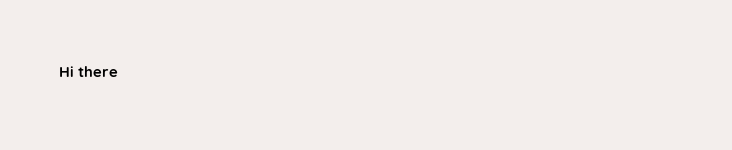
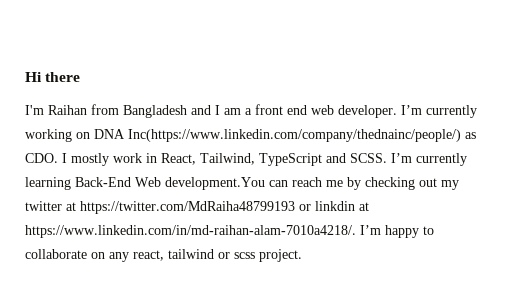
(119, 71) none -> [25,104,477,118] [25,129,476,142] [25,153,467,166] [25,177,459,190] [25,201,369,214] [25,225,434,238] [25,249,302,262] // I'm Raihan from Bangladesh and I am a front end web developer. I’m currently working on DNA Inc(https://www.linkedin.com/company/thednainc/people/) as CDO. I mostly work in React, Tailwind, TypeScript and SCSS. I’m currently learning Back-End Web development.You can reach me by checking out my twitter at https://twitter.com/MdRaiha48799193 or linkdin at https://www.linkedin.com/in/md-raihan-alam-7010a4218/. I’m happy to collaborate on any react, tailwind or scss project.

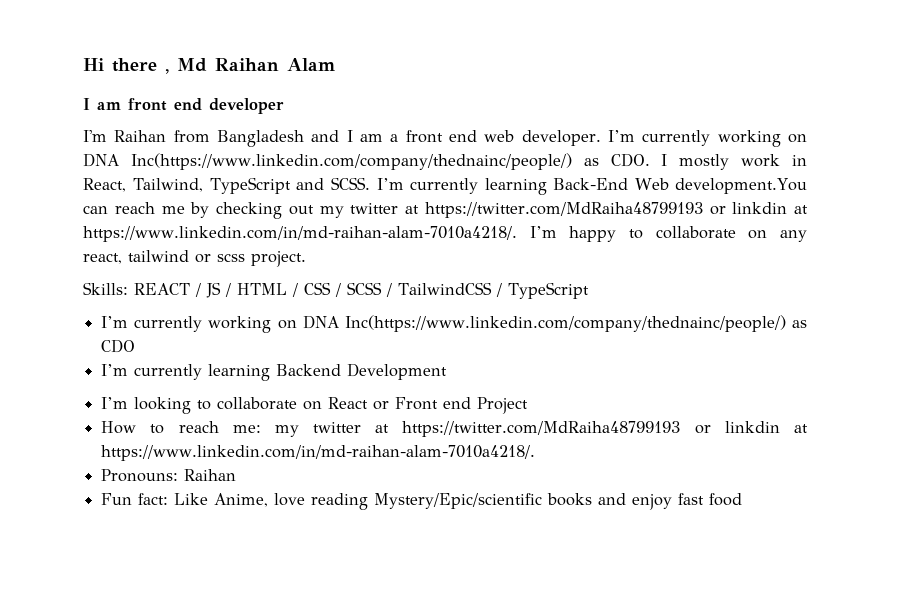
(81, 77) none -> [165,58,335,74] [83,98,284,114] , Md Raihan Alam // I am front end developer
(302, 255) none -> [83,282,589,299] [101,315,807,333] [101,339,136,353] [101,363,448,381] [101,397,529,414] [101,421,809,437] [101,445,536,461] [101,469,237,482] [101,493,743,510] // Skills: REACT / JS / HTML / CSS / SCSS / TailwindCSS / TypeScript // I’m currently working on DNA Inc(https://www.linkedin.com/company/thednainc/people/) as CDO // I’m currently learning Backend Development // I’m looking to collaborate on React or Front end Project // How to reach me: my twitter at https://twitter.com/MdRaiha48799193 or linkdin at https://www.linkedin.com/in/md-raihan-alam-7010a4218/. // Pronouns: Raihan // Fun fact: Like Anime, love reading Mystery/Epic/scientific books and enjoy fast food

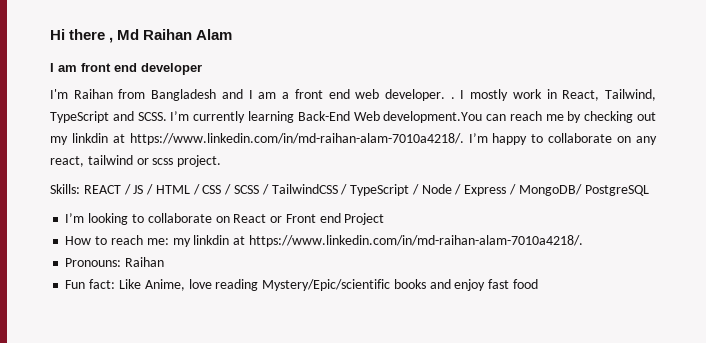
[607,130,808,147] [83,153,650,170] I’m currently working on DNA Inc(https://www.linkedin.com/company/thednainc/people/) as CDO. -> [450,97,455,99] .
[350,202,726,218] twitter at https://twitter.com/MdRaiha48799193 or -> (68, 140) none
[101,315,807,333] [101,339,136,353] [101,363,448,381] // I’m currently working on DNA Inc(https://www.linkedin.com/company/thednainc/people/) as CDO // I’m currently learning Backend Development -> [411,184,649,196] / Node / Express / MongoDB/ PostgreSQL
[313,421,711,437] twitter at https://twitter.com/MdRaiha48799193 or -> (191, 242) none

